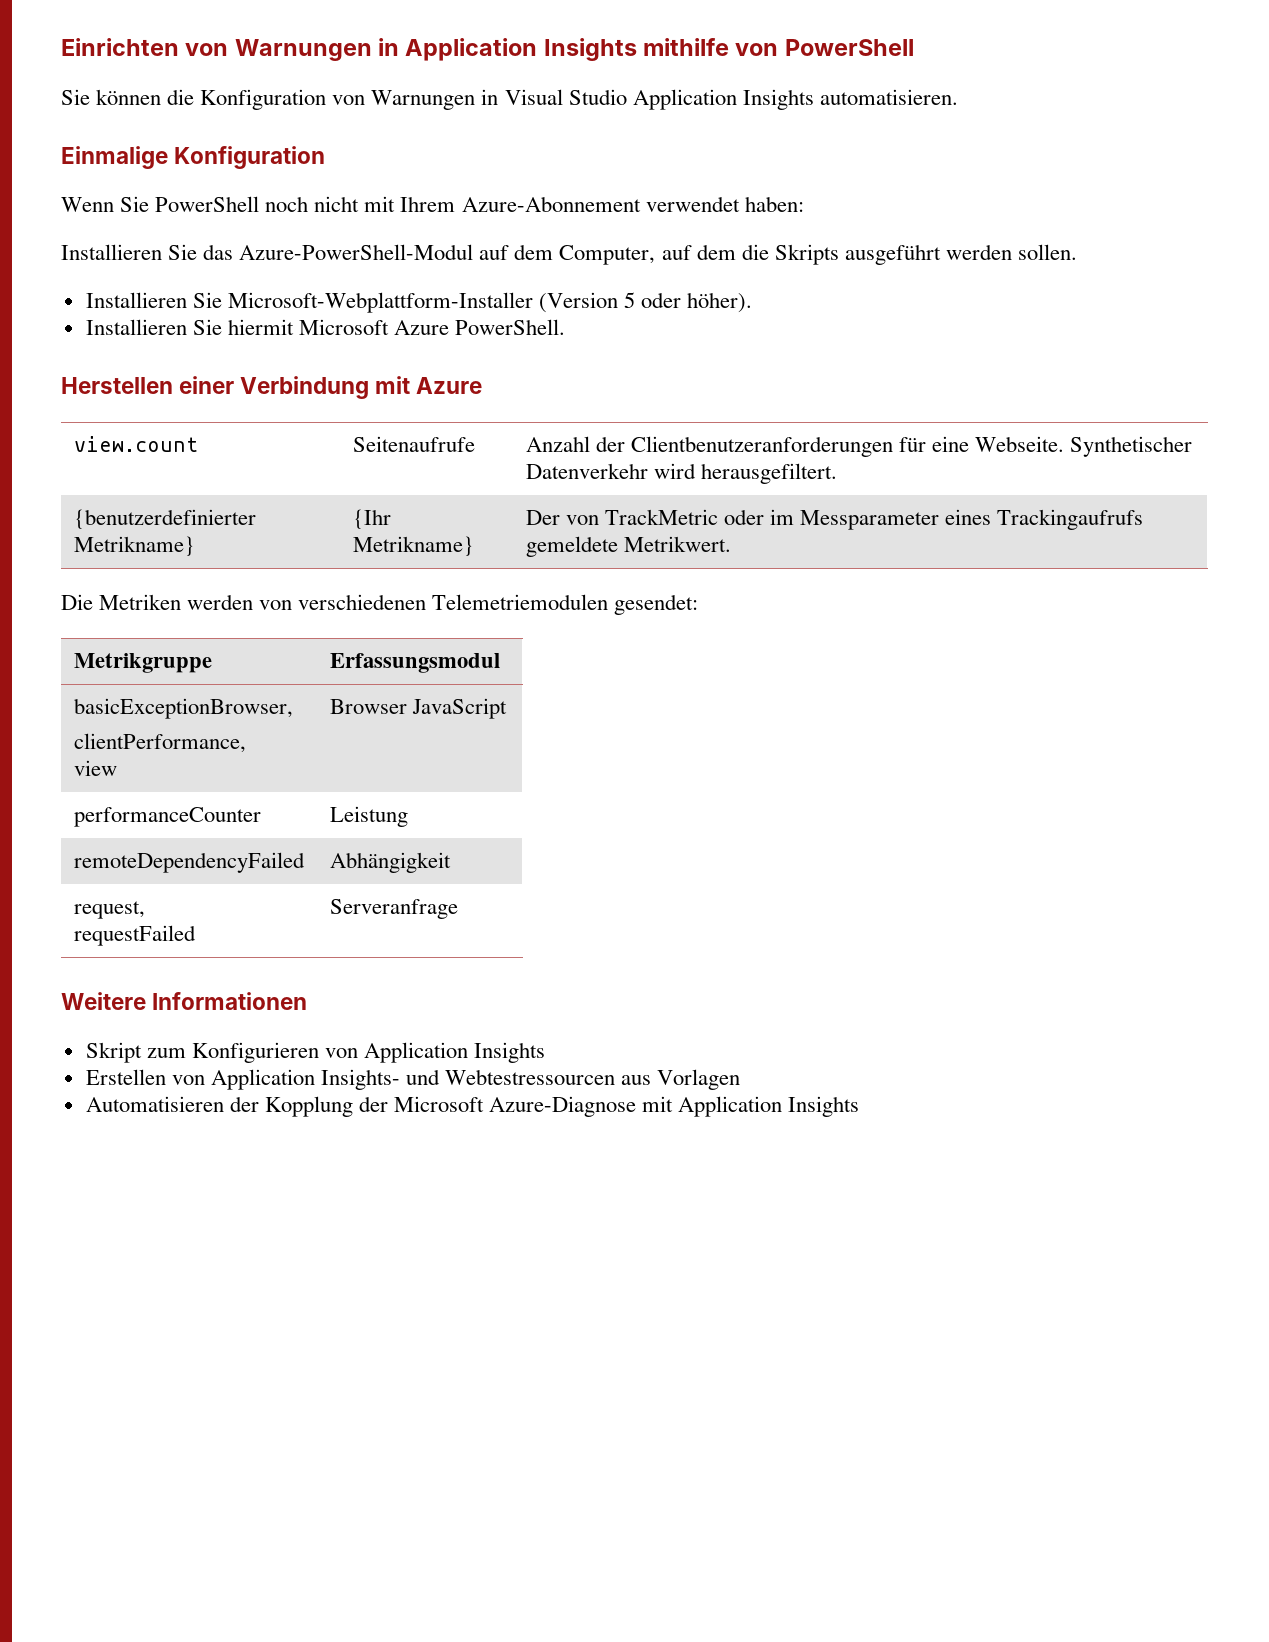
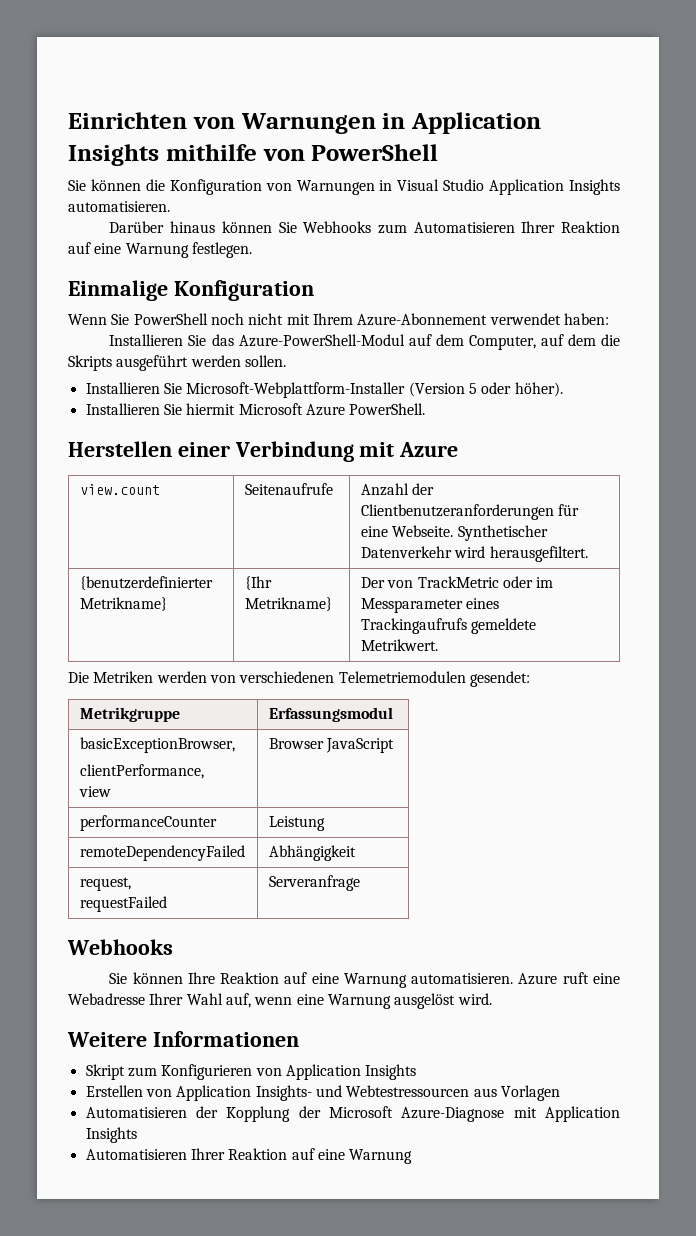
(958, 97) none -> [109,221,620,234] [68,242,252,258] // Darüber hinaus können Sie Webhooks zum Automatisieren Ihrer Reaktion auf eine Warnung festlegen.
(458, 909) none -> [67,939,173,955] [109,972,621,988] [68,993,492,1009] // Webhooks // Sie können Ihre Reaktion auf eine Warnung automatisieren. Azure ruft eine Webadresse Ihrer Wahl auf, wenn eine Warnung ausgelöst wird.
(860, 1106) none -> [85,1148,413,1164] // Automatisieren Ihrer Reaktion auf eine Warnung

